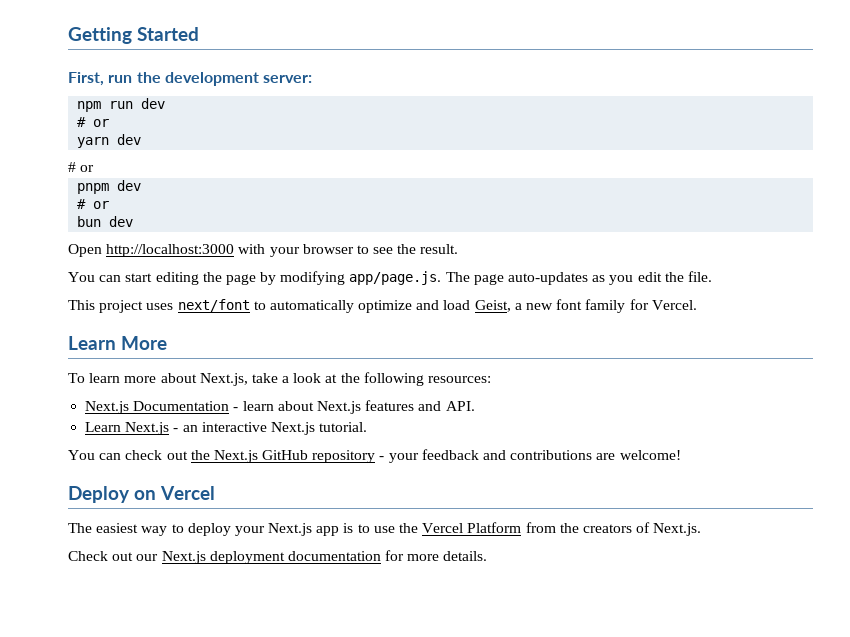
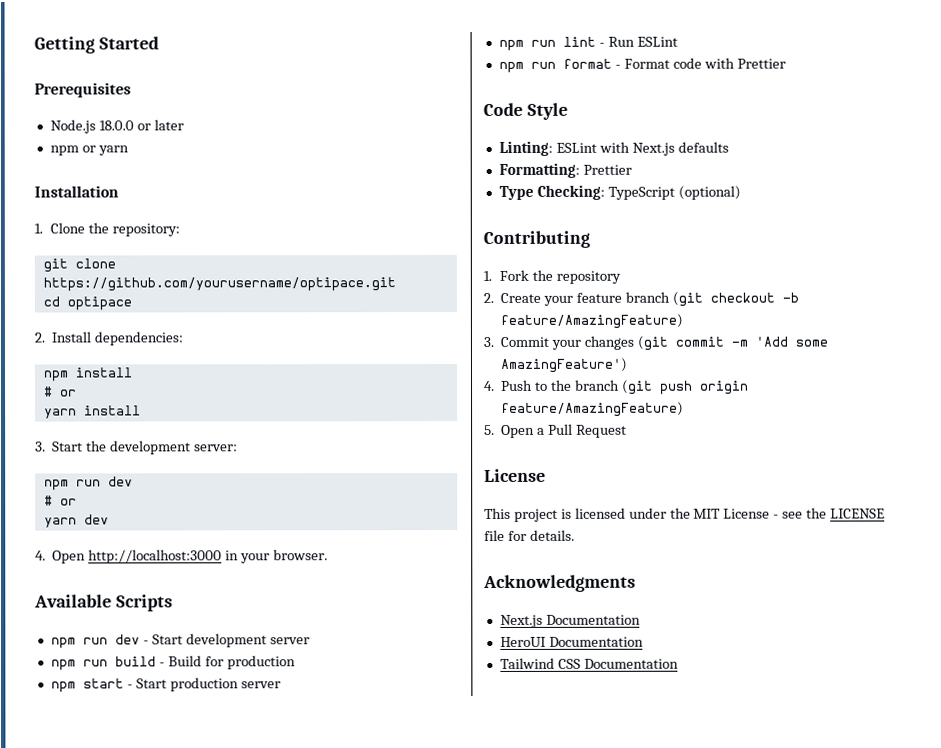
[68,72,133,86] First, run -> [34,82,131,98] [49,119,184,134] [49,145,129,156] [34,185,119,198] [34,222,180,237] [42,258,116,273] [42,277,396,292] [42,296,132,311] [34,331,184,346] [42,367,133,382] [43,386,77,397] [43,405,141,419] [35,441,84,452] Prerequisites // Node.js 18.0.0 or later // npm or yarn // Installation // 1. Clone the repository: // git clone https://github.com/yourusername/optipace.git // cd optipace // 2. Install dependencies: // npm install // # or // yarn install // 3. Start
[68,162,95,172] [77,180,142,194] [77,199,110,209] [77,216,134,227] [68,244,459,257] [68,271,712,285] [68,299,697,313] [68,336,168,350] [68,372,492,386] [85,400,475,414] [85,422,368,435] [68,449,681,463] [68,486,216,503] [68,522,702,536] [68,550,488,564] # or // pnpm dev // # or // bun dev // Open http://localhost:3000 with your browser to see the result. // You can start editing the page by modifying app/page.js. The page auto-updates as you edit the file. // This project uses next/font to automatically optimize and load Geist, a new font family for Vercel. // Learn More // To learn more about Next.js, take a look at the following resources: // Next.js Documentation - learn about Next.js features and API. // Learn Next.js - an interactive Next.js tutorial. // You can check out the Next.js GitHub repository - your feedback and contributions are welcome! // Deploy on Vercel // The easiest way to deploy your Next.js app is to use the Vercel Platform from the creators of Next.js. // Check out our Next.js deployment documentation for more details. -> [35,549,328,564] [34,594,173,612] [50,633,310,649] [50,655,296,671] [50,677,281,693] [498,36,678,51] [498,57,786,73] [483,102,568,120] [498,140,729,156] [498,162,632,178] [498,184,741,200] [483,230,590,248] [483,269,621,284] [483,291,799,307] [500,313,684,329] [483,335,828,351] [500,357,628,373] [484,379,749,395] [501,401,685,417] [484,423,627,438] [484,468,546,482] [484,507,886,522] [484,529,575,541] [483,574,636,592] [499,614,641,628] [499,636,644,647] [499,657,679,669] 4. Open http://localhost:3000 in your browser. // Available Scripts // npm run dev - Start development server // npm run build - Build for production // npm start - Start production server // npm run lint - Run ESLint // npm run format - Format code with Prettier // Code Style // Linting: ESLint with Next.js defaults // Formatting: Prettier // Type Checking: TypeScript (optional) // Contributing // 1. Fork the repository // 2. Create your feature branch (git checkout -b feature/AmazingFeature) // 3. Commit your changes (git commit -m 'Add some AmazingFeature') // 4. Push to the branch (git push origin feature/AmazingFeature) // 5. Open a Pull Request // License // This project is licensed under the MIT License - see the LICENSE file for details. // Acknowledgments // Next.js Documentation // HeroUI Documentation // Tailwind CSS Documentation

